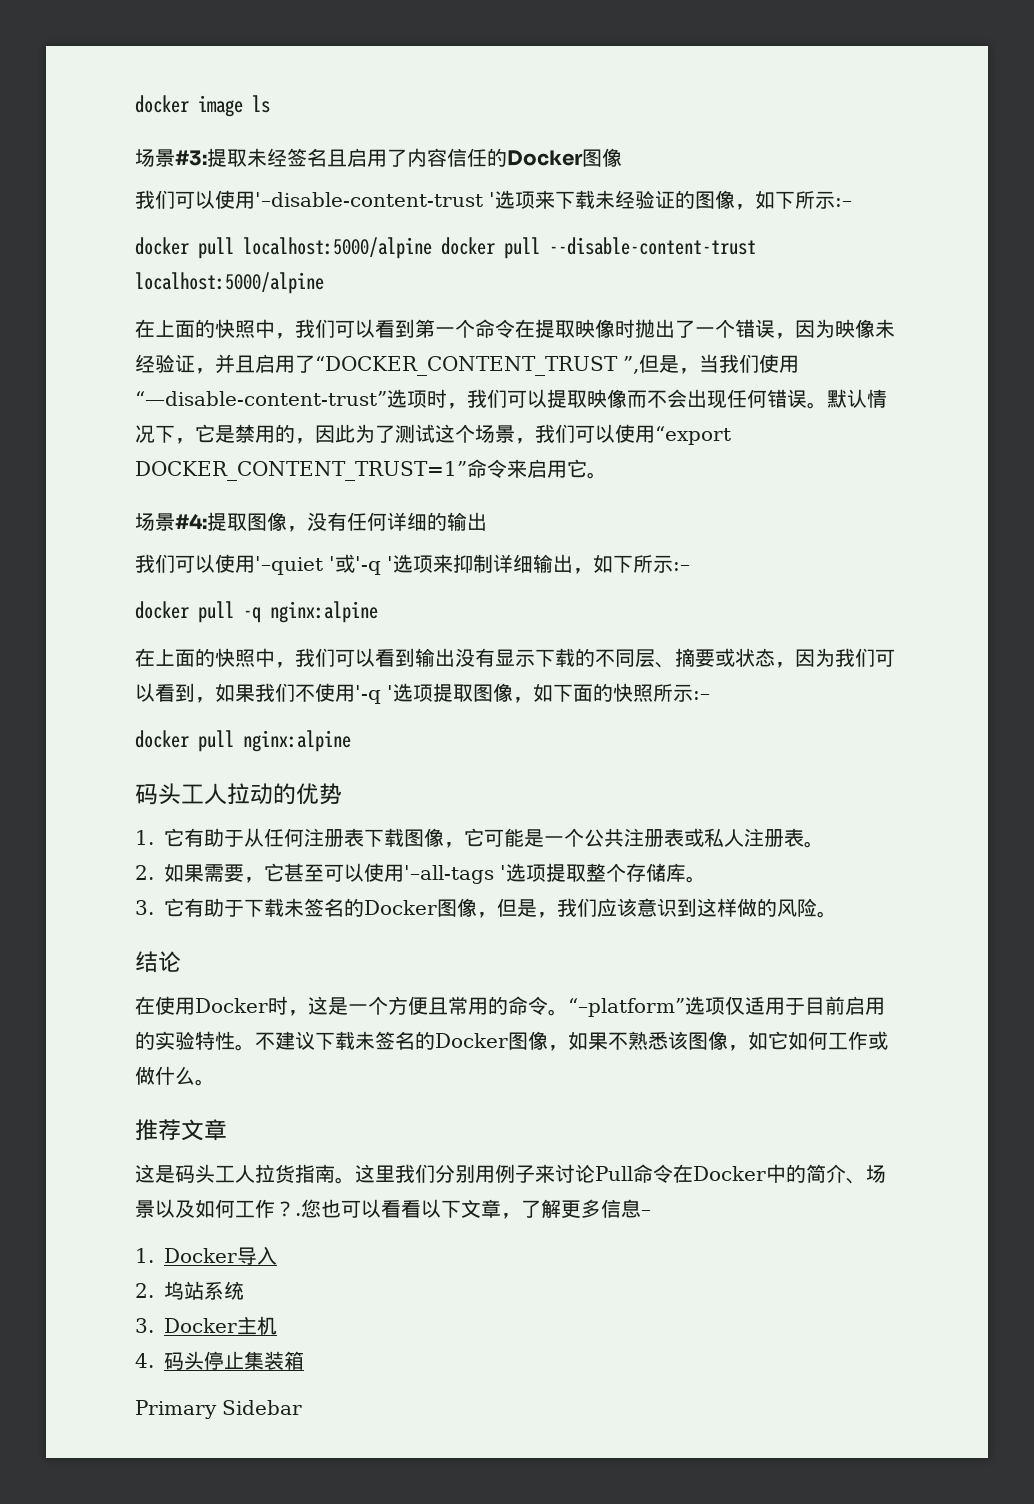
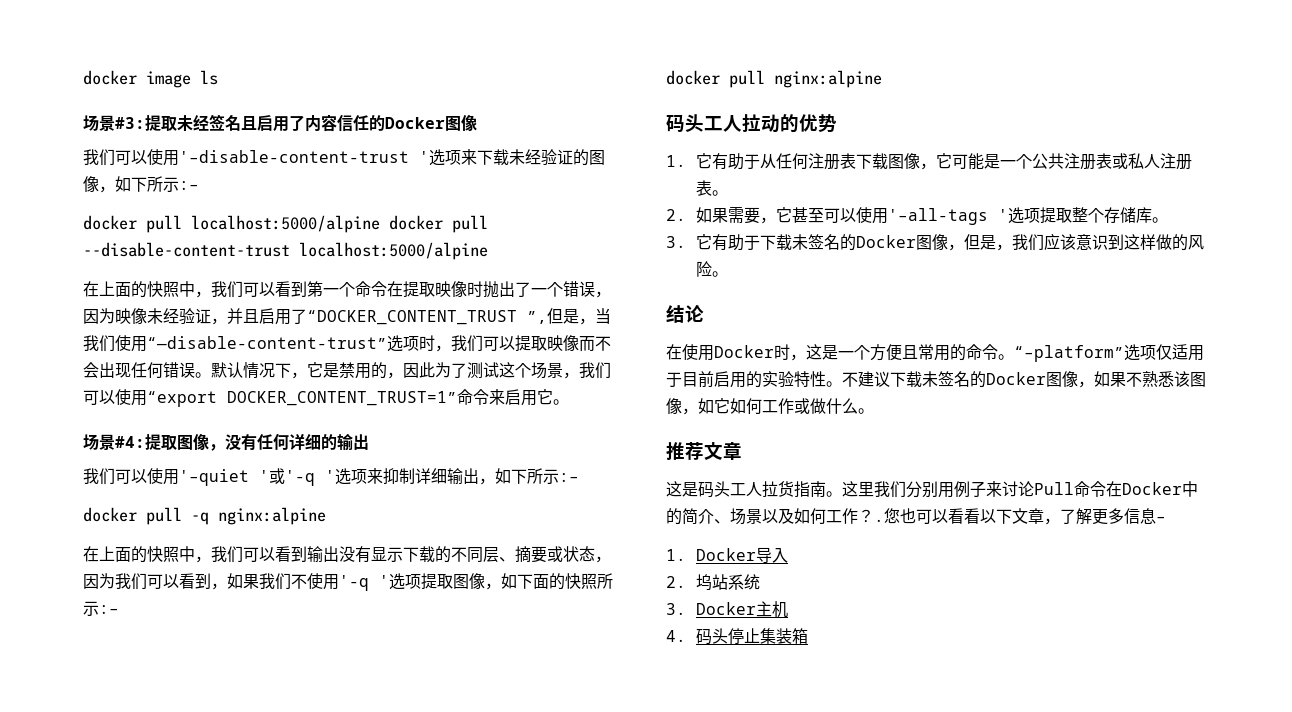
[135,1400,302,1419] // Primary Sidebar -> (808, 636) none

